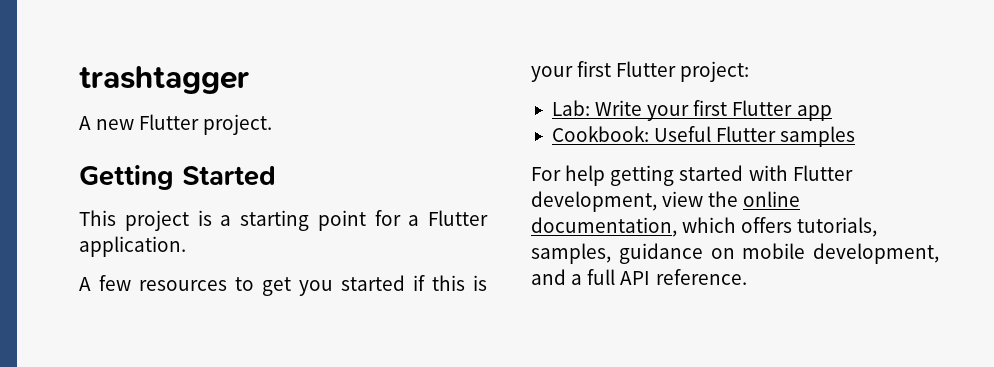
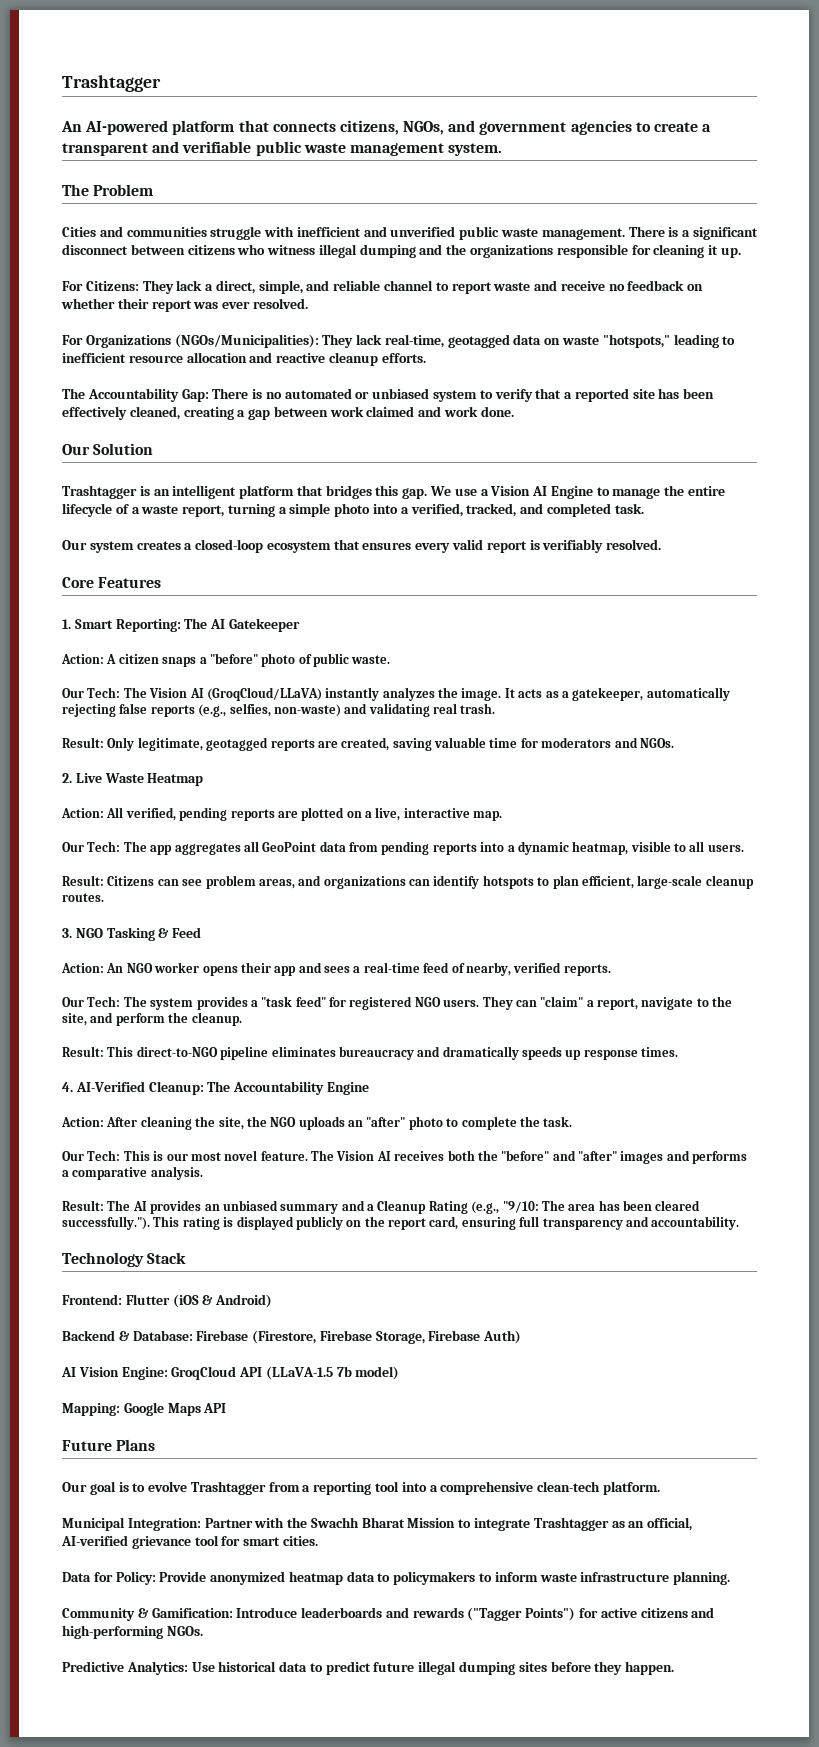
[79,66,249,94] [79,114,273,135] [79,165,276,190] [79,210,488,231] [79,236,186,257] [79,275,487,296] [531,61,750,82] [551,100,832,121] [551,126,856,147] [531,165,853,186] [531,191,801,212] [531,217,878,237] [531,243,939,264] [531,269,747,285] trashtagger // A new Flutter project. // Getting Started // This project is a starting point for a Flutter application. // A few resources to get you started if this is your first Flutter project: // Lab: Write your first Flutter app // Cookbook: Useful Flutter samples // For help getting started with Flutter development, view the online documentation, which offers tutorials, samples, guidance on mobile development, and a full API reference. -> [62,75,161,92] [61,120,712,135] [62,141,503,156] [62,184,154,196] [62,226,758,240] [62,244,741,258] [62,280,704,294] [61,298,308,312] [62,334,736,348] [62,352,426,366] [62,388,715,402] [62,406,514,420] [62,443,154,455] [62,485,726,499] [62,503,644,517] [62,539,662,553] [62,577,162,588] [62,618,300,632] [61,653,391,667] [62,687,730,701] [62,703,496,717] [62,737,674,751] [62,773,204,786] [61,807,503,821] [62,841,744,855] [62,875,754,889] [62,893,104,902] [62,927,202,941] [61,962,611,976] [62,996,733,1010] [62,1012,242,1026] [62,1046,679,1060] [62,1081,369,1095] [61,1116,573,1130] [62,1150,748,1164] [62,1166,203,1180] [62,1200,701,1214] [62,1216,740,1230] [62,1252,187,1267] [62,1294,273,1308] [62,1330,522,1344] [61,1366,400,1380] [62,1402,227,1416] [62,1439,156,1451] [62,1481,660,1495] [62,1517,693,1531] [61,1535,318,1549] [62,1571,731,1585] [62,1607,715,1621] [62,1625,203,1639] [62,1661,675,1675] Trashtagger // An AI-powered platform that connects citizens, NGOs, and government agencies to create a transparent and verifiable public waste management system. // The Problem // Cities and communities struggle with inefficient and unverified public waste management. There is a significant disconnect between citizens who witness illegal dumping and the organizations responsible for cleaning it up. // For Citizens: They lack a direct, simple, and reliable channel to report waste and receive no feedback on whether their report was ever resolved. // For Organizations (NGOs/Municipalities): They lack real-time, geotagged data on waste "hotspots," leading to inefficient resource allocation and reactive cleanup efforts. // The Accountability Gap: There is no automated or unbiased system to verify that a reported site has been effectively cleaned, creating a gap between work claimed and work done. // Our Solution // Trashtagger is an intelligent platform that bridges this gap. We use a Vision AI Engine to manage the entire lifecycle of a waste report, turning a simple photo into a verified, tracked, and completed task. // Our system creates a closed-loop ecosystem that ensures every valid report is verifiably resolved. // Core Features // 1. Smart Reporting: The AI Gatekeeper // Action: A citizen snaps a "before" photo of public waste. // Our Tech: The Vision AI (GroqCloud/LLaVA) instantly analyzes the image. It acts as a gatekeeper, automatically rejecting false reports (e.g., selfies, non-waste) and validating real trash. // Result: Only legitimate, geotagged reports are created, saving valuable time for moderators and NGOs. // 2. Live Waste Heatmap // Action: All verified, pending reports are plotted on a live, interactive map. // Our Tech: The app aggregates all GeoPoint data from pending reports into a dynamic heatmap, visible to all users. // Result: Citizens can see problem areas, and organizations can identify hotspots to plan efficient, large-scale cleanup routes. // 3. NGO Tasking & Feed // Action: An NGO worker opens their app and sees a real-time feed of nearby, verified reports. // Our Tech: The system provides a "task feed" for registered NGO users. They can "claim" a report, navigate to the site, and perform the cleanup. // Result: This direct-to-NGO pipeline eliminates bureaucracy and dramatically speeds up response times. // 4. AI-Verified Cleanup: The Accountability Engine // Action: After cleaning the site, the NGO uploads an "after" photo to complete the task. // Our Tech: This is our most novel feature. The Vision AI receives both the "before" and "after" images and performs a comparative analysis. // Result: The AI provides an unbiased summary and a Cleanup Rating (e.g., "9/10: The area has been cleared successfully."). This rating is displayed publicly on the report card, ensuring full transparency and accountability. // Technology Stack // Frontend: Flutter (iOS & Android) // Backend & Database: Firebase (Firestore, Firebase Storage, Firebase Auth) // AI Vision Engine: GroqCloud API (LLaVA-1.5 7b model) // Mapping: Google Maps API // Future Plans // Our goal is to evolve Trashtagger from a reporting tool into a comprehensive clean-tech platform. // Municipal Integration: Partner with the Swachh Bharat Mission to integrate Trashtagger as an official, AI-verified grievance tool for smart cities. // Data for Policy: Provide anonymized heatmap data to policymakers to inform waste infrastructure planning. // Community & Gamification: Introduce leaderboards and rewards ("Tagger Points") for active citizens and high-performing NGOs. // Predictive Analytics: Use historical data to predict future illegal dumping sites before they happen.

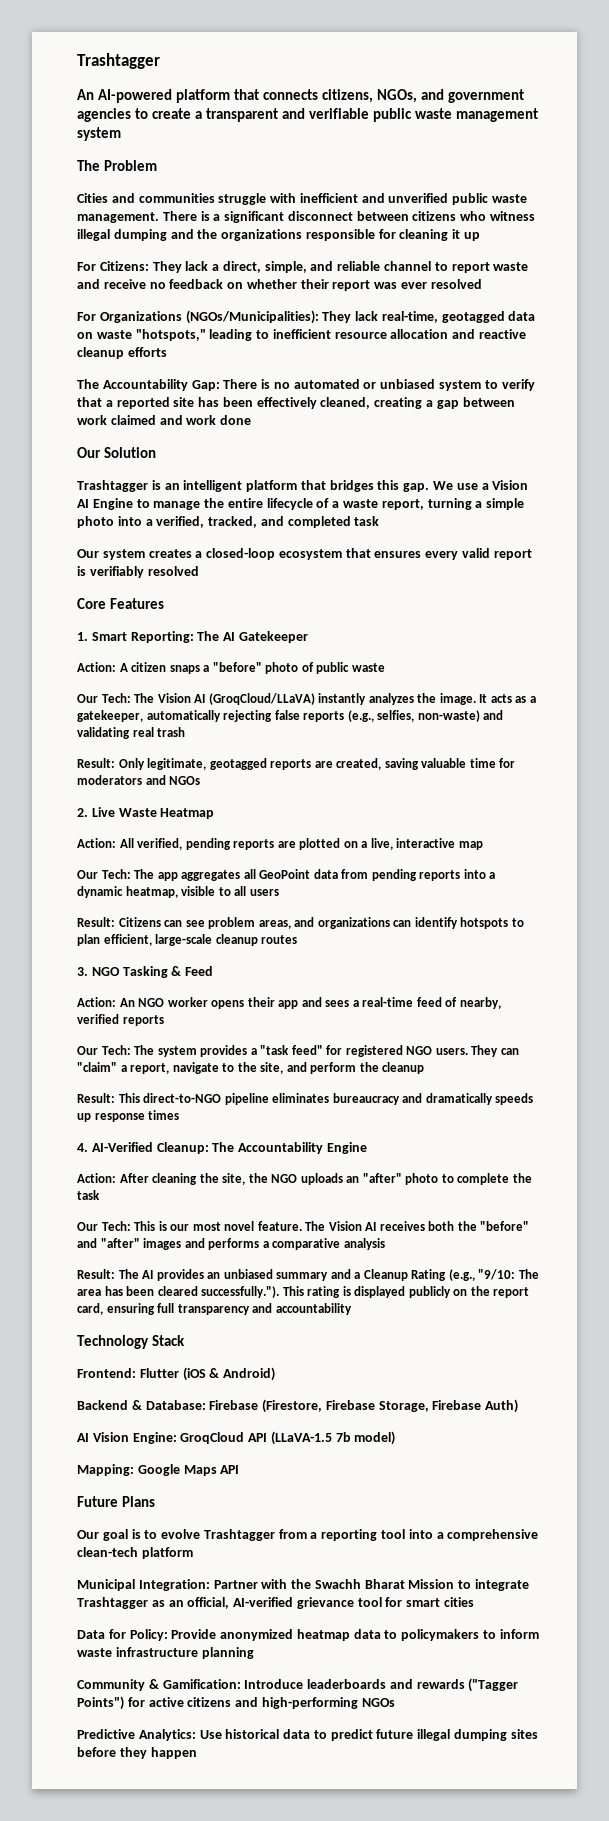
[448,143,503,156] system. -> [77,127,121,141] system
[720,247,741,258] up. -> [464,232,481,241] up
[252,298,308,309] resolved. -> [430,279,482,289] resolved
[381,353,426,363] efforts. -> [127,347,167,357] efforts
[480,406,514,417] done. -> [220,415,252,425] done
[614,503,644,514] task. -> [354,516,380,526] task
[606,539,662,550] resolved. -> [147,566,199,576] resolved
[351,655,391,664] waste. -> [351,663,385,672] waste
[460,703,496,714] trash. -> [157,727,186,737] trash
[639,738,674,748] NGOs. -> [169,776,201,785] NGOs
[473,811,503,821] map. -> [458,841,483,850] map
[707,844,744,852] users. -> [249,889,279,896] users
[62,893,104,902] routes. -> [261,935,298,944] routes
[563,964,611,976] reports. -> [122,1015,164,1026] reports
[191,1012,242,1026] cleanup. -> [382,1062,425,1074] cleanup
[641,1047,679,1057] times. -> [148,1110,180,1120] times
[543,1116,573,1127] task. -> [77,1190,100,1200] task
[150,1166,203,1180] analysis. -> [343,1238,385,1250] analysis
[651,1216,740,1230] accountability. -> [275,1303,352,1315] accountability
[602,1481,660,1495] platform. -> [141,1547,193,1559] platform
[282,1536,318,1546] cities. -> [444,1597,475,1607] cities
[673,1571,731,1585] planning. -> [201,1647,254,1659] planning
[166,1626,203,1636] NGOs. -> [361,1698,395,1707] NGOs
[625,1661,675,1675] happen. -> [150,1747,197,1759] happen

